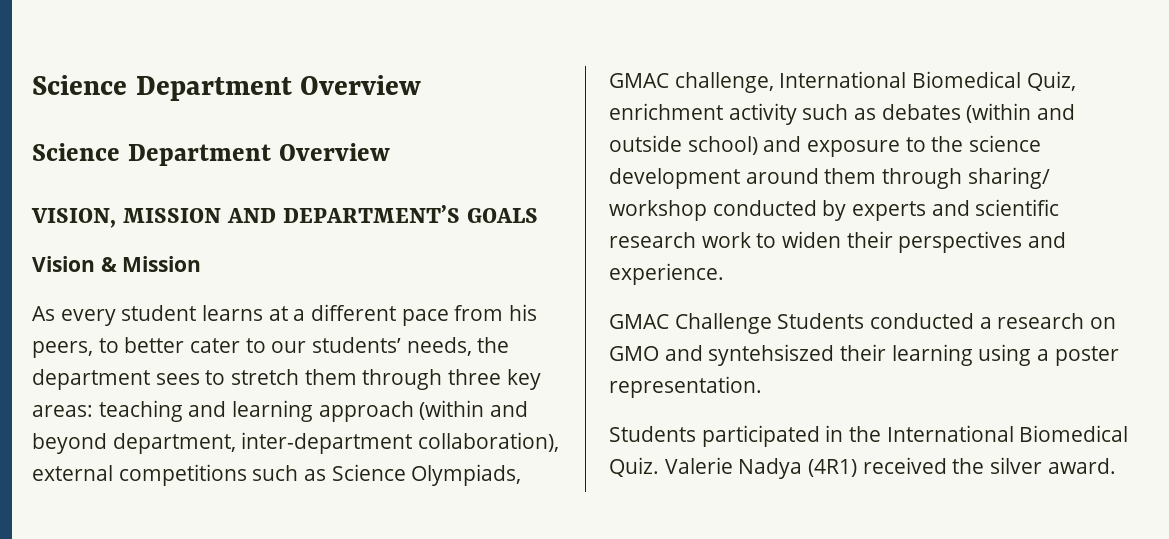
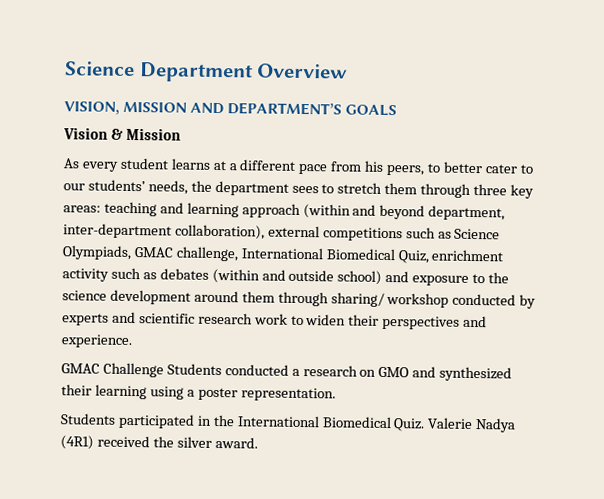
[32,75,422,101] [32,143,390,166] Science Department Overview // Science Department Overview -> [65,61,349,83] Science Department Overview
[708,344,835,366] syntehsiszed -> [439,366,513,382] synthesized

